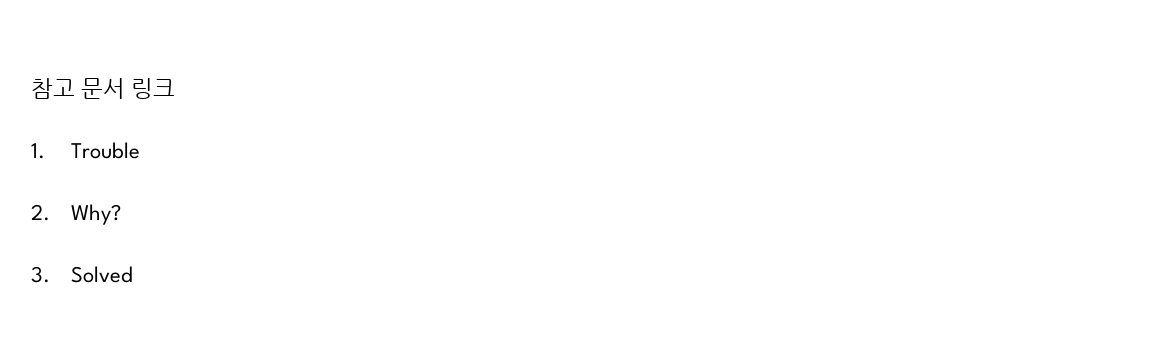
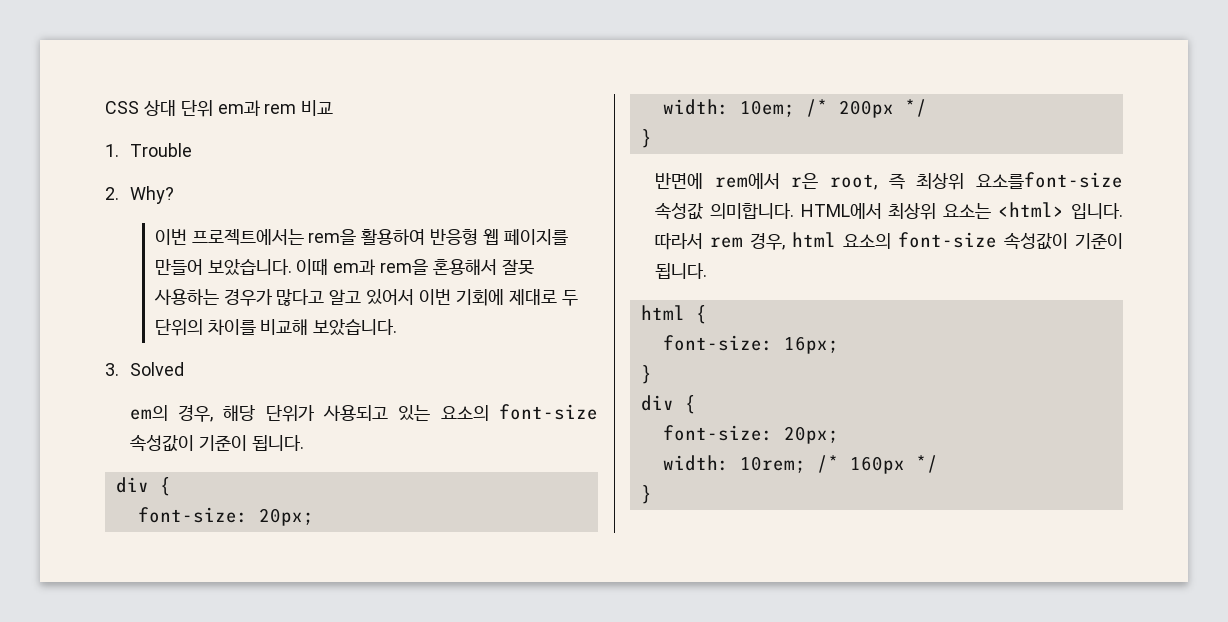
[31,78,176,99] [31,142,141,159] [31,204,122,225] [31,266,134,283] 참고 문서 링크 // 1. Trouble // 2. Why? // 3. Solved -> [105,100,334,117] [105,143,192,157] [105,186,174,204] [154,229,568,245] [154,258,534,276] [153,289,578,306] [154,319,398,336] [105,362,184,376] [129,404,598,422] [129,435,304,452] [115,477,171,496] [137,507,314,526] [662,99,927,118] [640,129,652,148] [654,172,1123,190] [654,202,1123,220] [654,232,1123,250] [654,263,707,279] [640,305,707,324] [662,335,839,354] [640,365,652,384] [640,395,696,414] [662,425,839,444] [662,455,938,474] [640,485,652,504] CSS 상대 단위 em과 rem 비교 // 1. Trouble // 2. Why? // 이번 프로젝트에서는 rem을 활용하여 반응형 웹 페이지를 만들어 보았습니다. 이때 em과 rem을 혼용해서 잘못 사용하는 경우가 많다고 알고 있어서 이번 기회에 제대로 두 단위의 차이를 비교해 보았습니다. // 3. Solved // em의 경우, 해당 단위가 사용되고 있는 요소의 font-size 속성값이 기준이 됩니다. // div { // font-size: 20px; // width: 10em; /* 200px */ // } // 반면에 rem에서 r은 root, 즉 최상위 요소를font-size 속성값 의미합니다. HTML에서 최상위 요소는 <html> 입니다. 따라서 rem 경우, html 요소의 font-size 속성값이 기준이 됩니다. // html { // font-size: 16px; // } // div { // font-size: 20px; // width: 10rem; /* 160px */ // }

